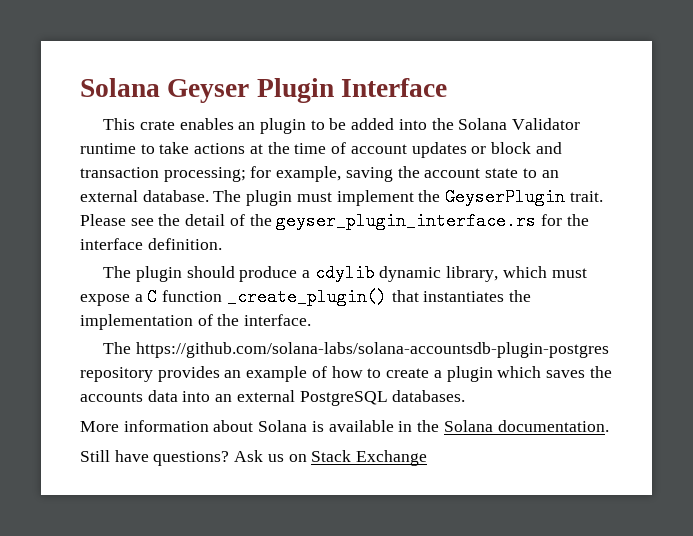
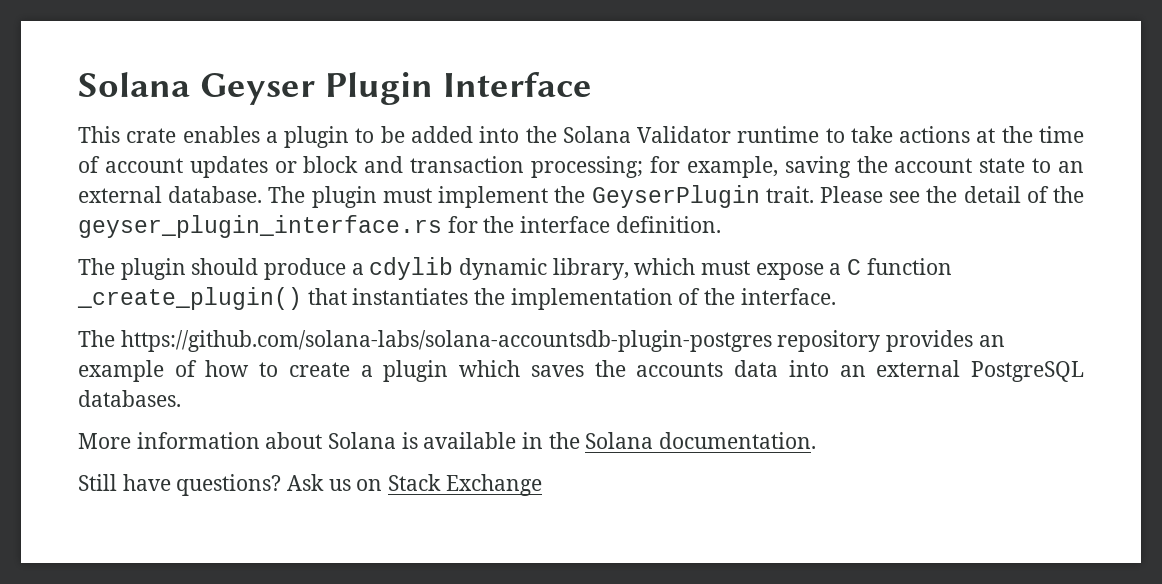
[238,122,256,130] an -> [265,131,278,143] a

